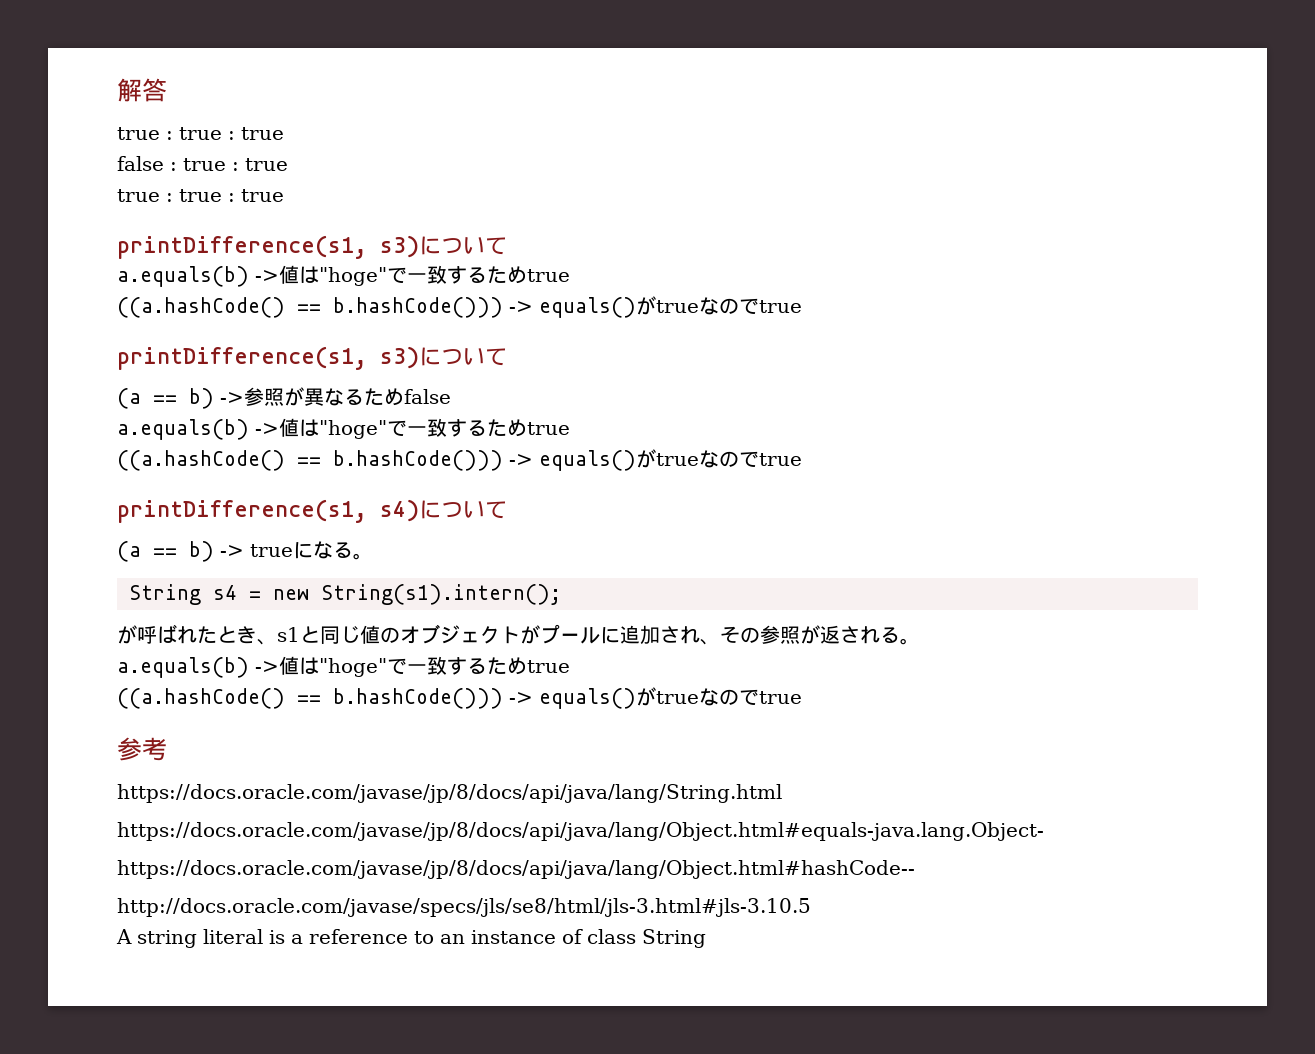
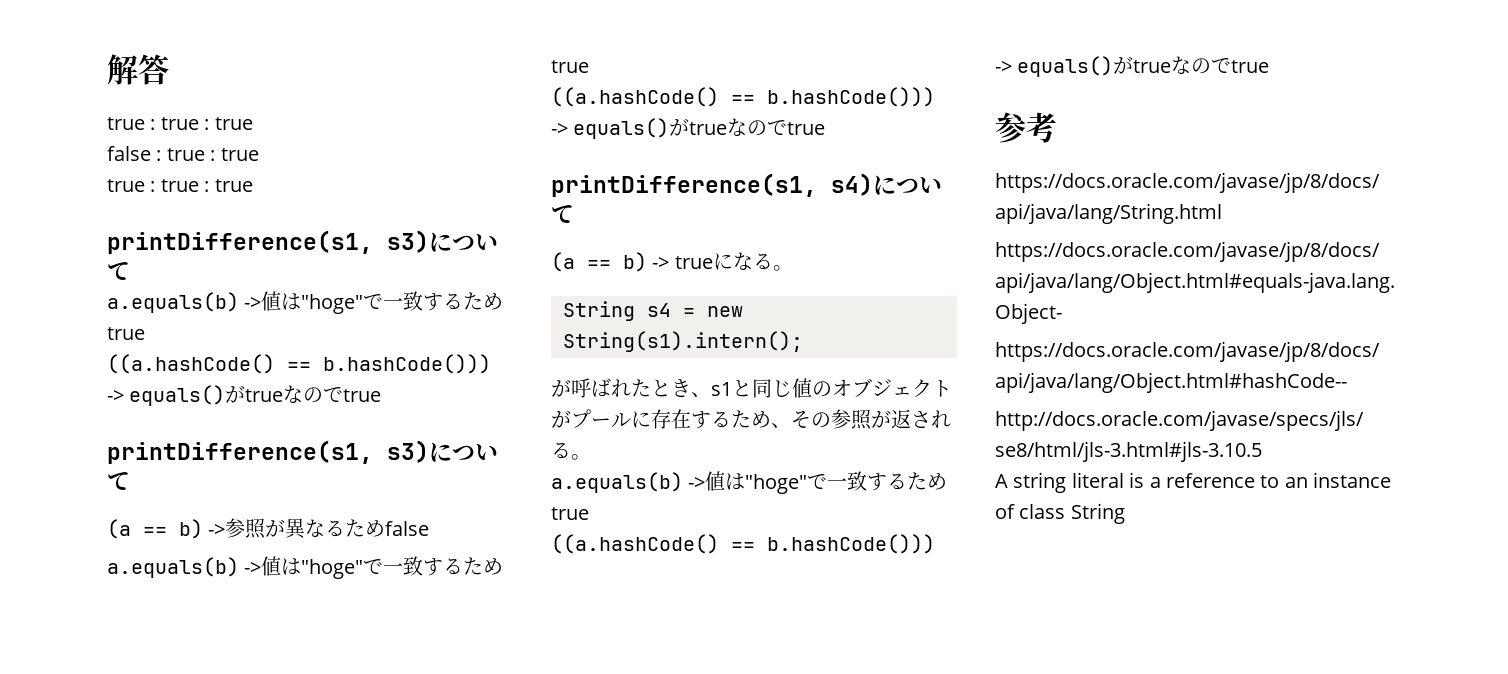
[620,625,700,645] 追加され -> [651,409,771,429] 存在するため

